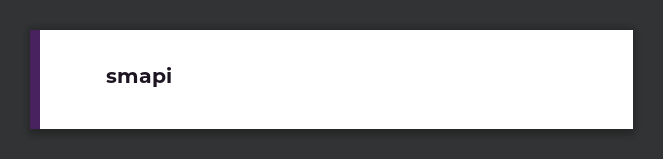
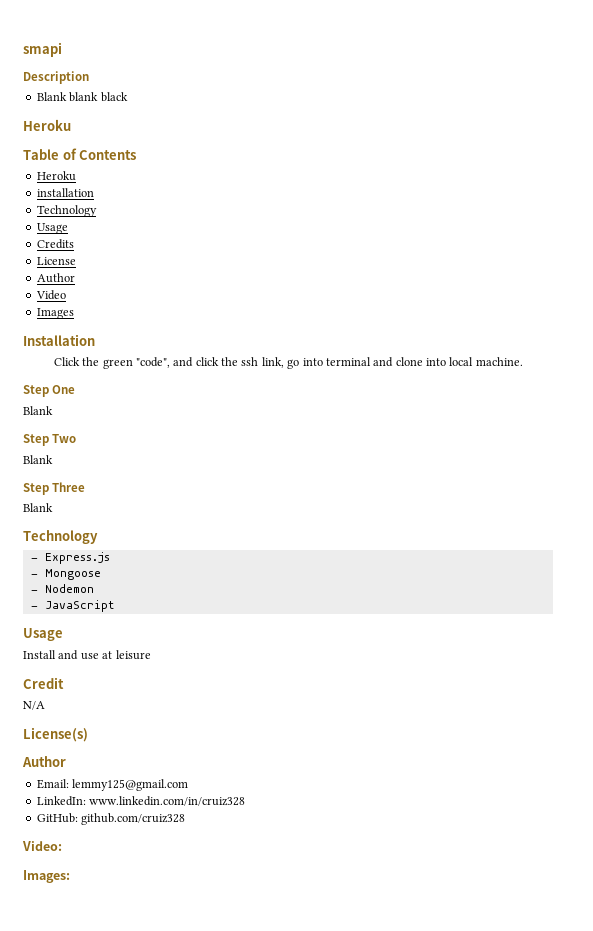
(172, 77) none -> [23,71,89,84] [36,92,128,102] [23,119,71,131] [23,148,137,160] [36,171,76,181] [36,188,94,197] [36,205,97,217] [36,223,68,234] [36,239,74,249] [36,257,76,265] [36,273,75,283] [35,290,66,300] [36,308,74,319] [23,334,95,346] [53,357,523,369] [23,385,76,397] [23,406,53,415] [23,434,77,446] [23,455,53,464] [23,482,86,495] [23,503,53,512] [23,530,98,544] [30,552,110,564] [30,569,101,580] [30,584,94,593] [30,600,115,612] [23,628,63,641] [23,650,151,660] [23,677,64,689] [23,701,45,710] [23,727,88,742] [22,756,66,767] [36,779,189,791] [36,796,246,806] [36,813,186,825] [22,841,62,851] [23,870,70,883] // Description // Blank blank black // Heroku // Table of Contents // Heroku // installation // Technology // Usage // Credits // License // Author // Video // Images // Installation // Click the green "code", and click the ssh link, go into terminal and clone into local machine. // Step One // Blank // Step Two // Blank // Step Three // Blank // Technology // - Express.js // - Mongoose // - Nodemon // - JavaScript // Usage // Install and use at leisure // Credit // N/A // License(s) // Author // Email: lemmy125@gmail.com // LinkedIn: www.linkedin.com/in/cruiz328 // GitHub: github.com/cruiz328 // Video: // Images:

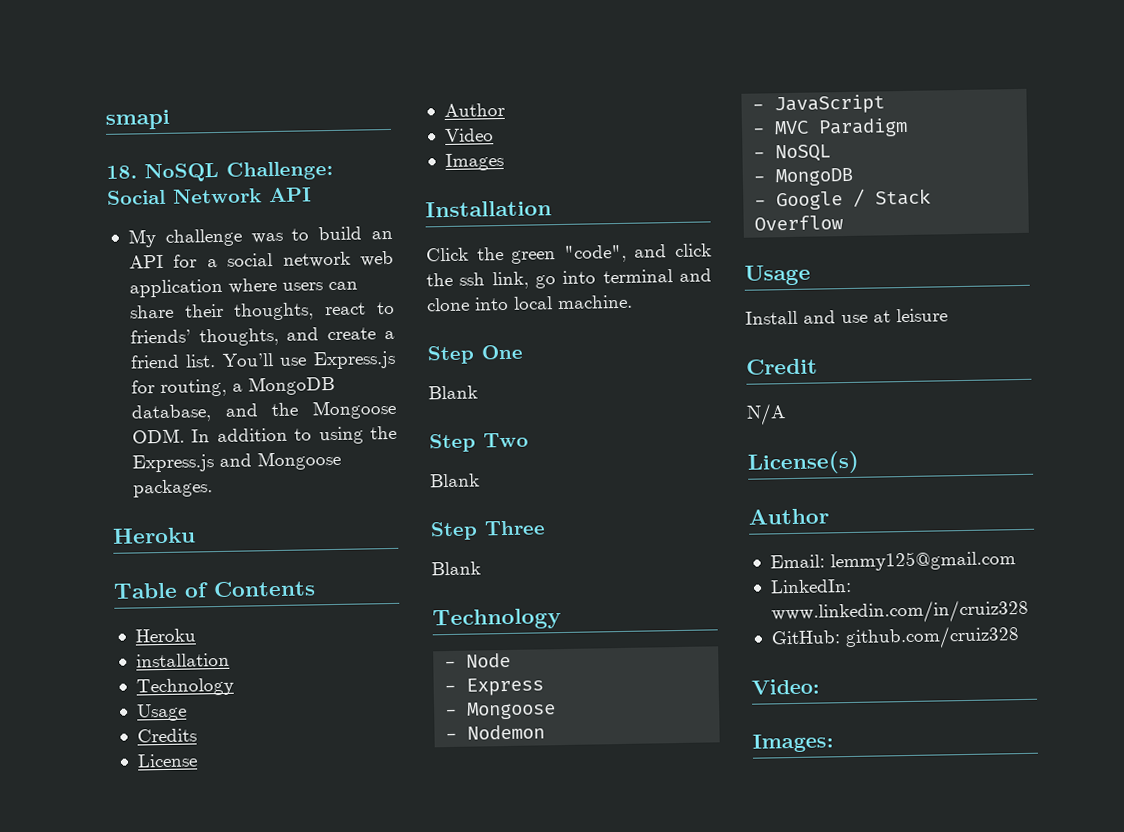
[23,71,89,84] [36,92,128,102] Description // Blank blank black -> [106,160,333,183] [107,187,312,205] [127,226,393,248] [128,250,395,269] [128,277,358,298] [129,301,395,321] [129,327,395,347] [129,350,396,370] [130,375,335,398] [130,399,398,423] [131,425,398,445] [131,450,341,473] [132,479,213,498] 18. NoSQL Challenge: Social Network API // My challenge was to build an API for a social network web application where users can share their thoughts, react to friends’ thoughts, and create a friend list. You’ll use Express.js for routing, a MongoDB database, and the Mongoose ODM. In addition to using the Express.js and Mongoose packages.
[44,552,110,564] Express.js -> [466,652,512,668] [444,677,545,696] Node // - Express
(115, 606) none -> [752,117,909,138] [753,144,832,163] [753,167,855,187] [754,188,932,211] [754,215,845,231] // - MVC Paradigm // - NoSQL // - MongoDB // - Google / Stack Overflow

